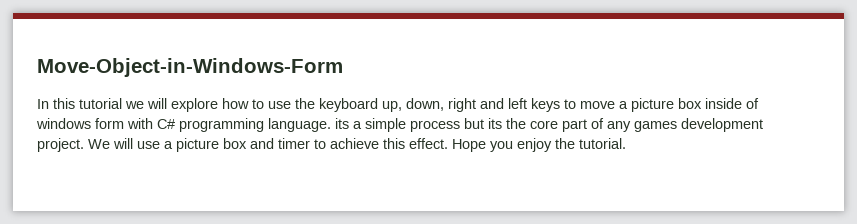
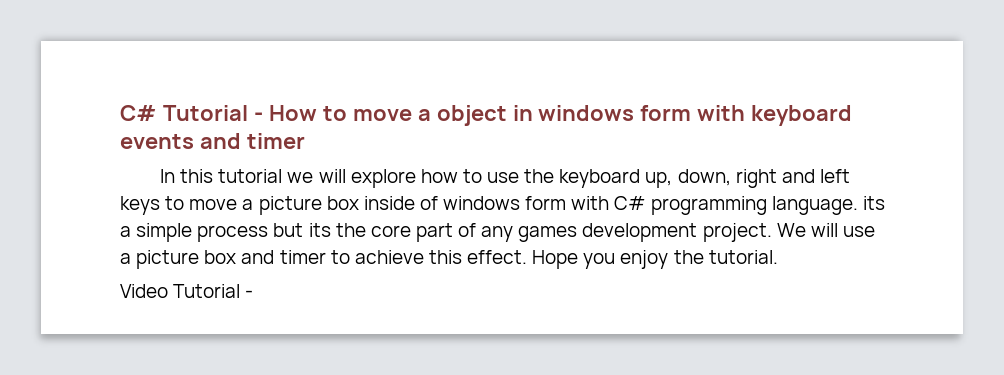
[37,58,343,77] Move-Object-in-Windows-Form -> [120,105,853,126] [120,133,305,149] C# Tutorial - How to move a object in windows form with keyboard events and timer
(626, 143) none -> [120,284,254,298] // Video Tutorial -

